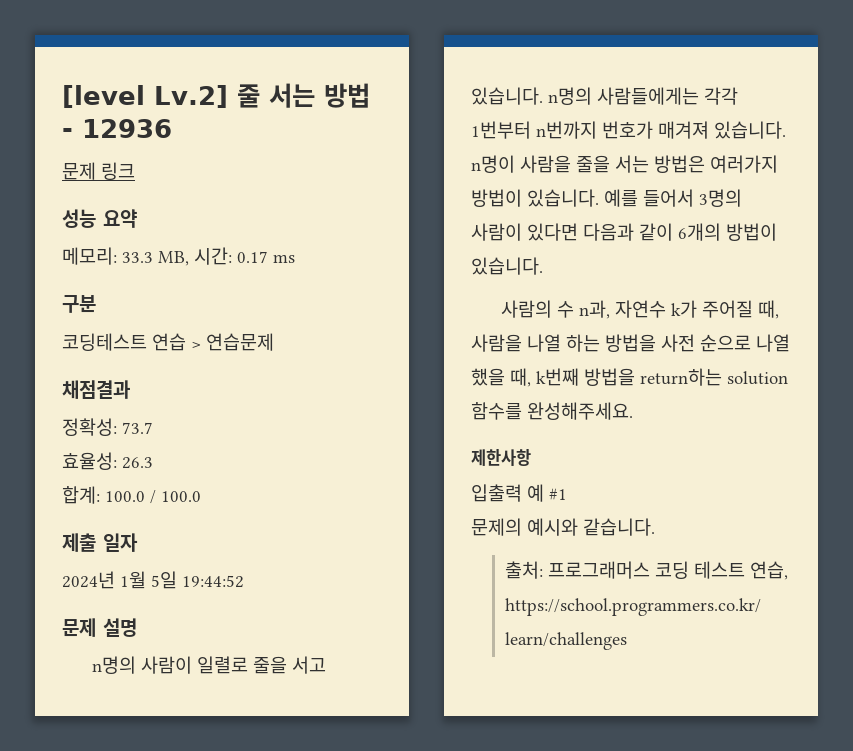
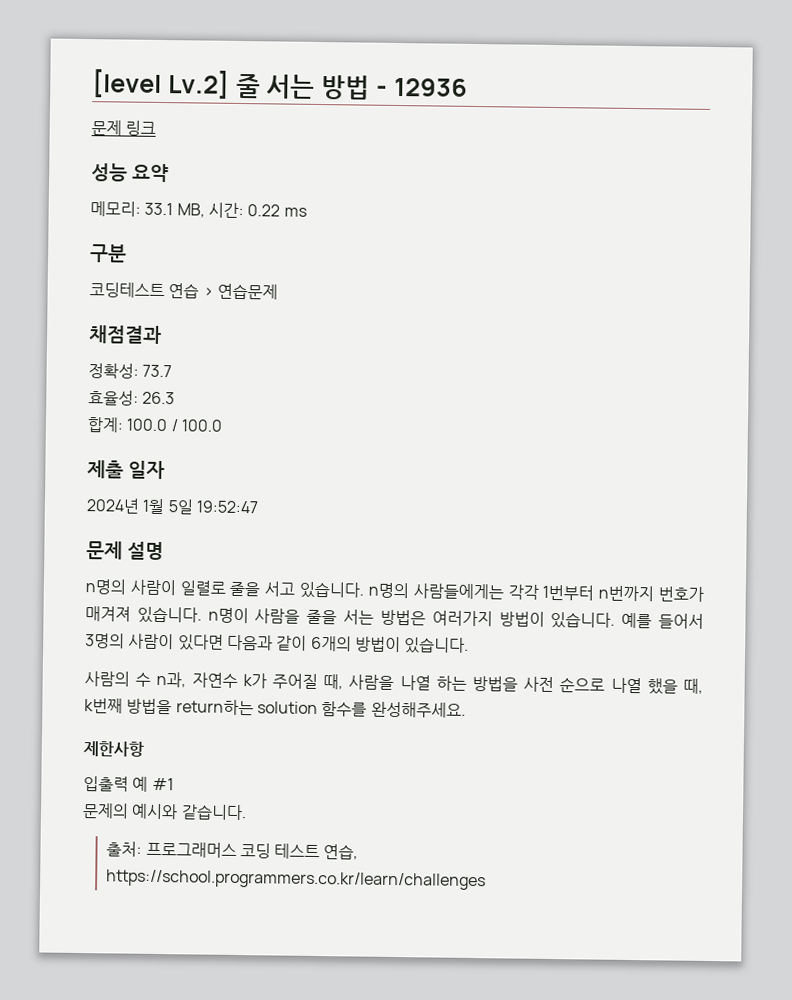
[122,252,153,263] 33.3 -> [144,202,174,216] 33.1
[237,251,268,263] 0.17 -> [247,204,281,217] 0.22
[182,575,244,588] 19:44:52 -> [195,500,258,514] 19:52:47

